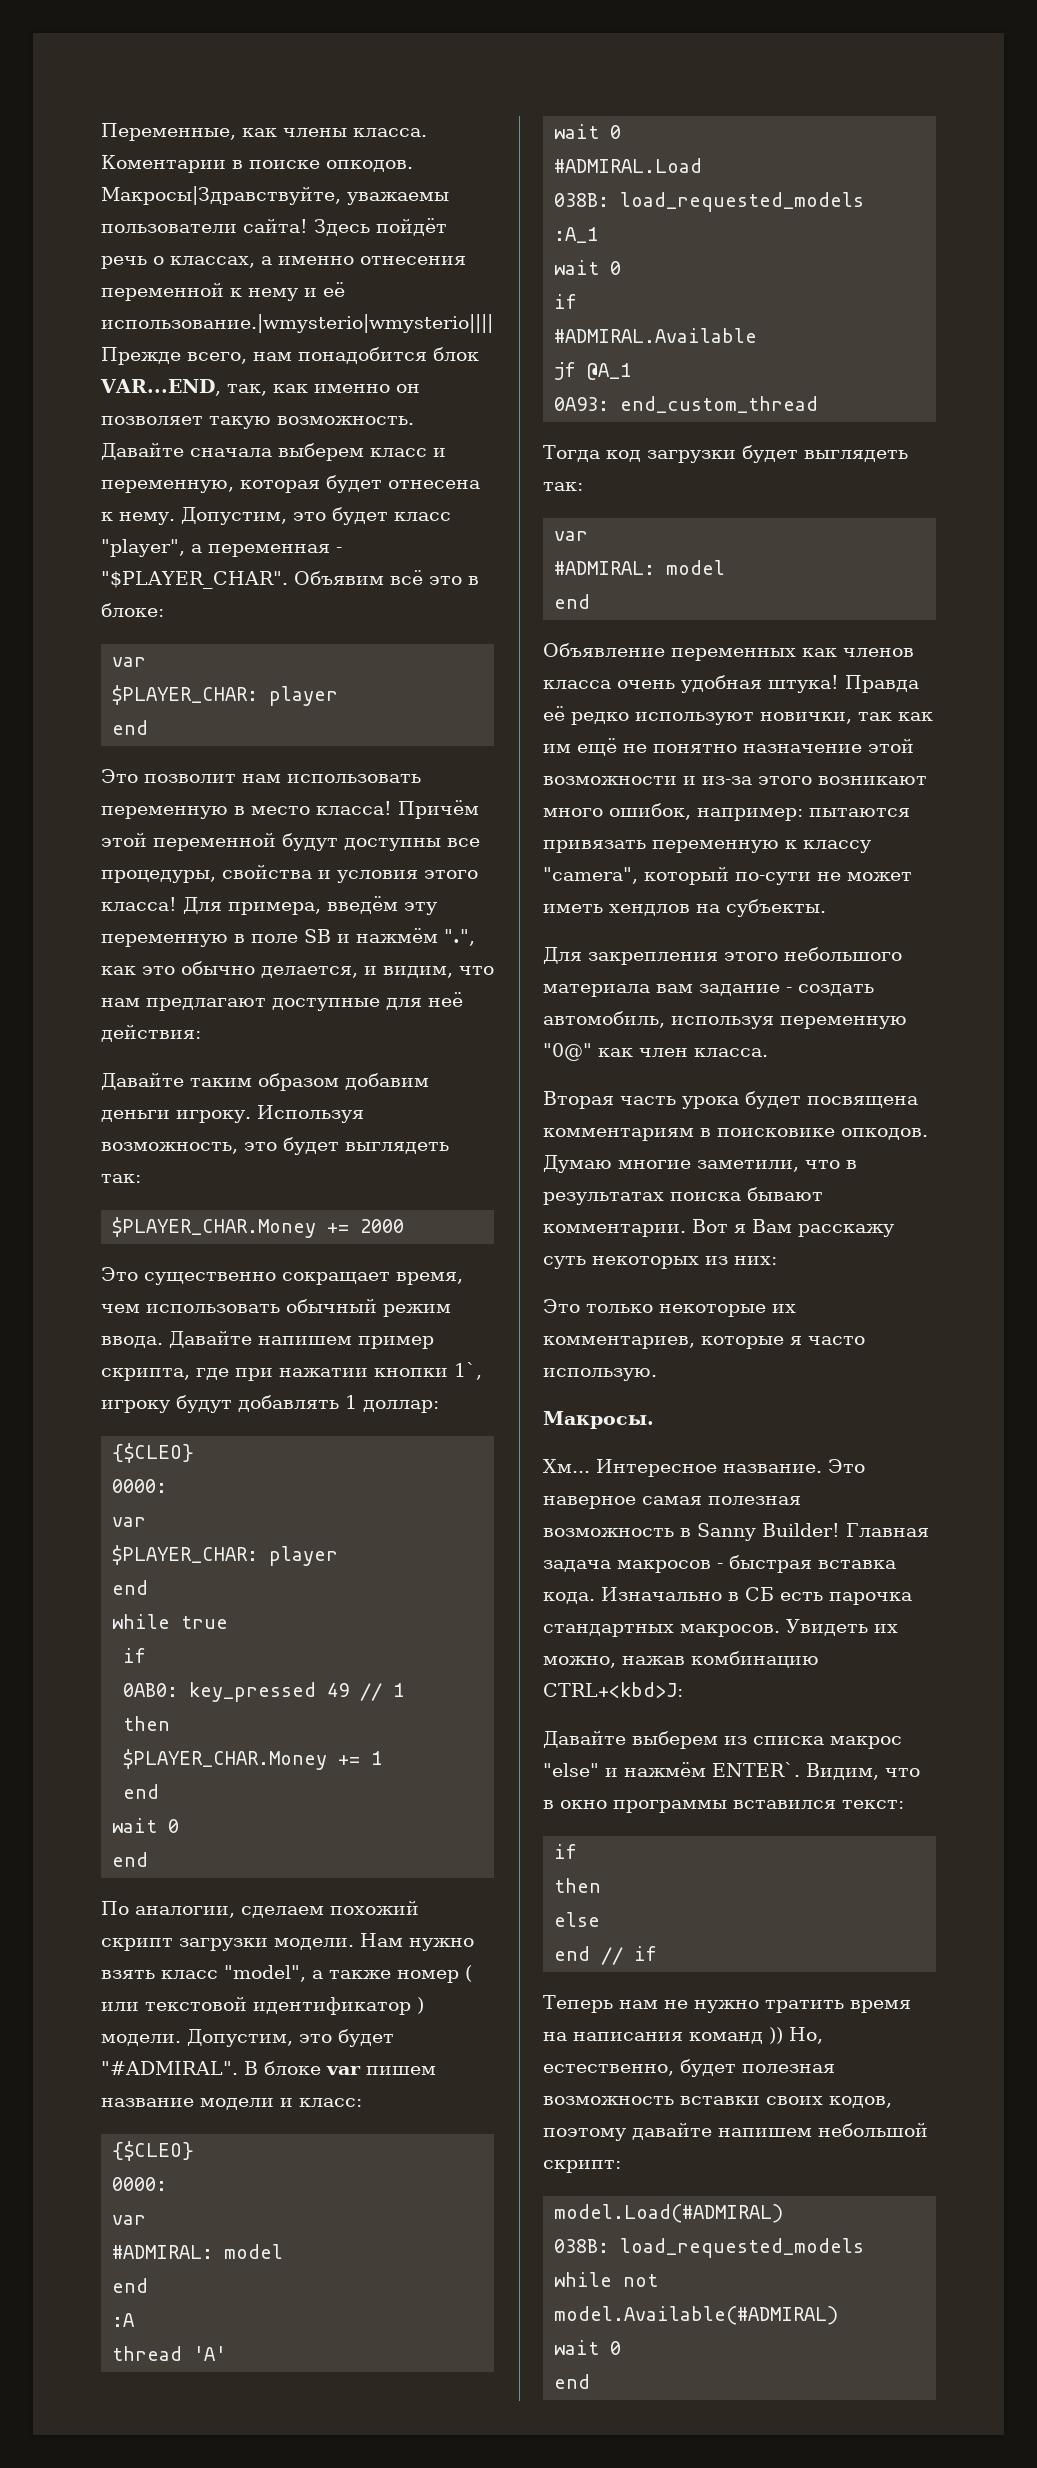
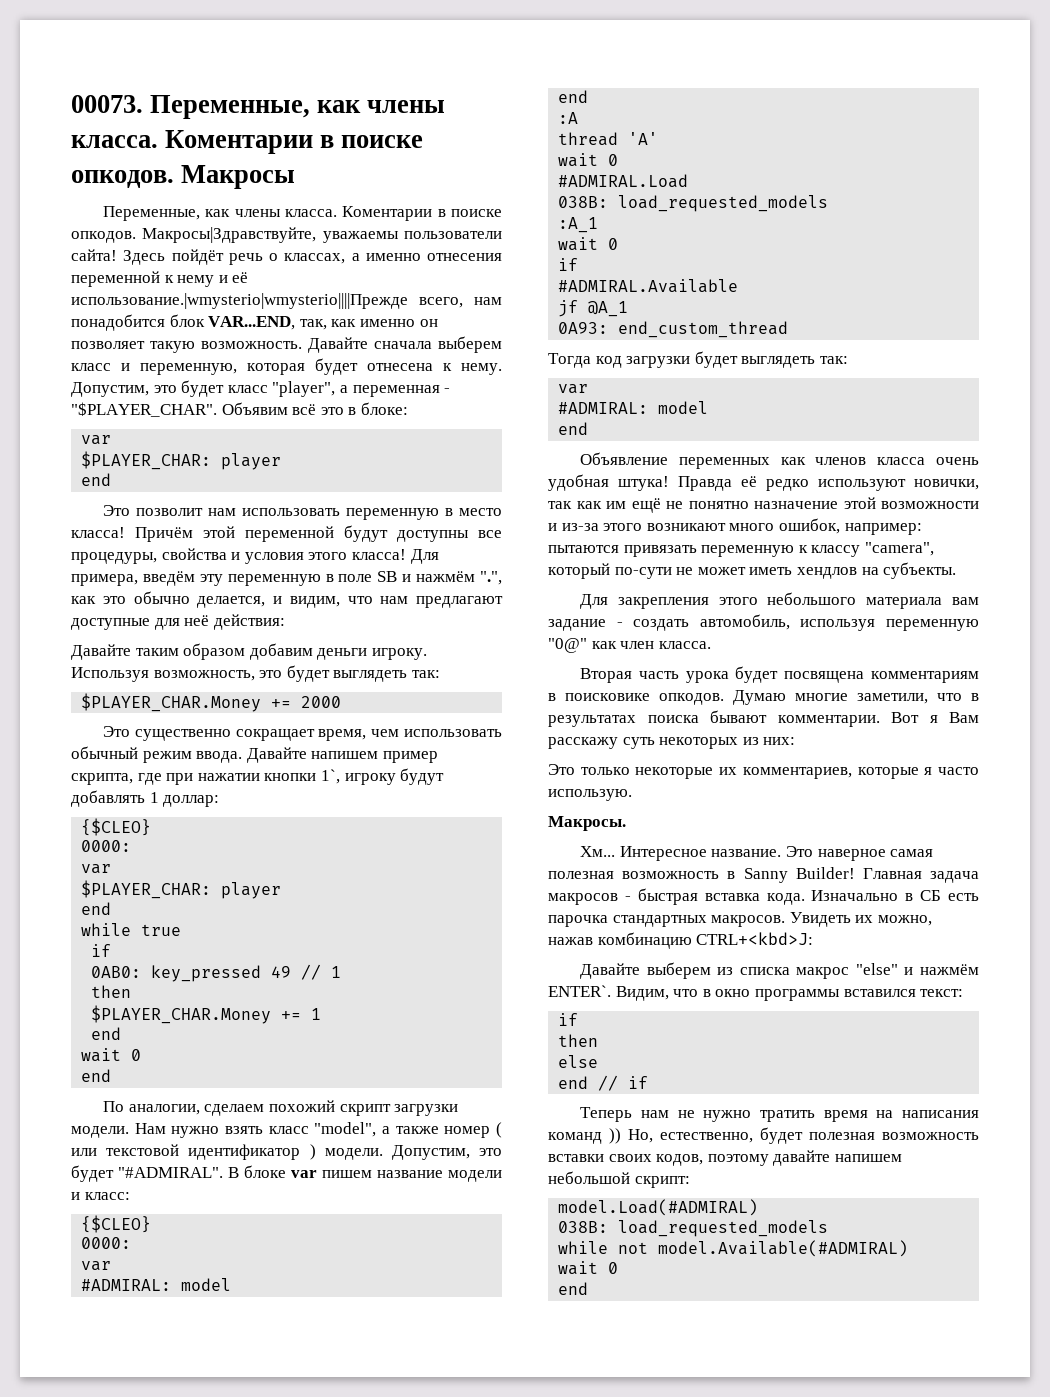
(101, 132) none -> [71,95,446,119] [71,130,424,154] [71,165,296,189] 00073. Переменные, как члены класса. Коментарии в поиске опкодов. Макросы //

